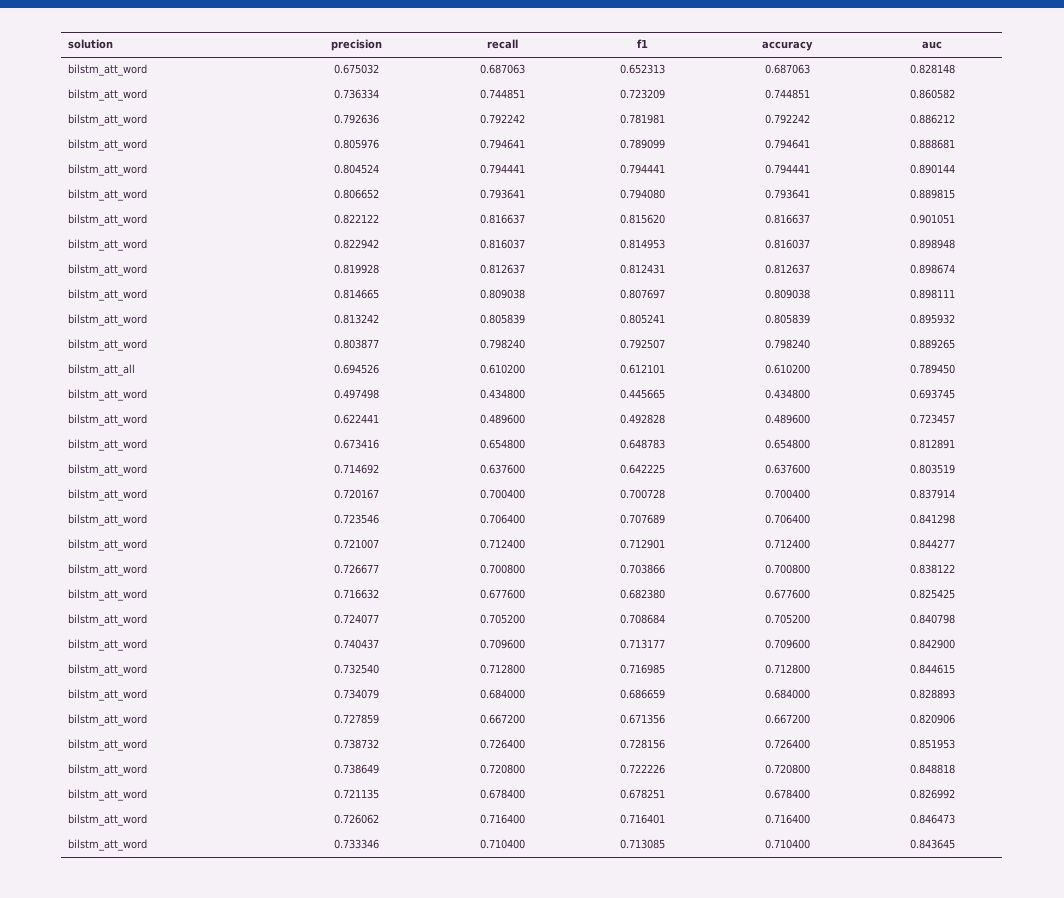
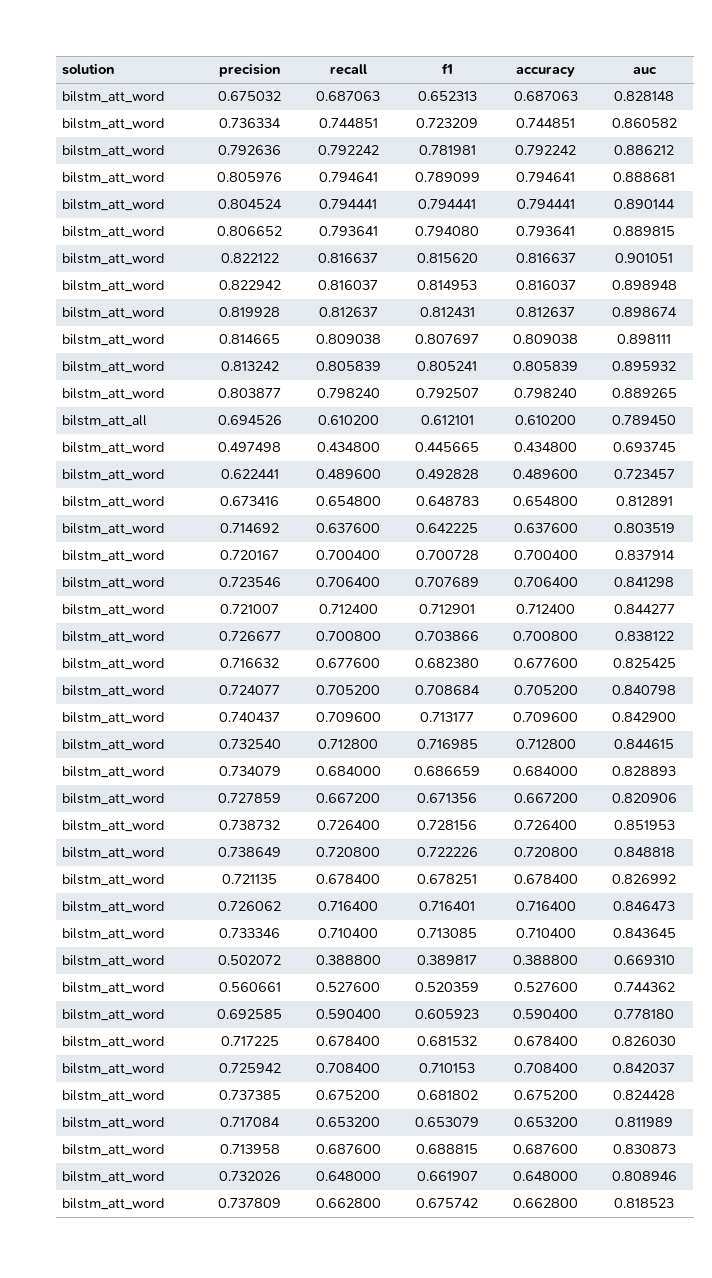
(955, 844) none -> [62,955,165,967] [218,955,281,965] [315,955,381,965] [417,955,477,965] [513,955,578,965] [613,955,675,965] [62,982,165,994] [218,982,281,992] [316,982,380,992] [415,982,479,992] [513,982,578,992] [613,982,675,992] [62,1009,165,1021] [217,1009,282,1019] [315,1009,381,1019] [415,1009,479,1019] [513,1009,578,1019] [614,1009,674,1019] [62,1036,165,1048] [220,1036,279,1046] [316,1036,380,1046] [417,1036,477,1046] [513,1036,578,1046] [612,1036,676,1046] [62,1063,165,1075] [218,1063,281,1073] [316,1063,380,1073] [419,1063,475,1073] [513,1063,578,1073] [613,1063,675,1073] [62,1090,165,1102] [218,1090,281,1100] [316,1090,380,1100] [416,1090,478,1100] [513,1090,578,1100] [613,1090,675,1100] [62,1117,165,1129] [220,1117,280,1127] [316,1117,380,1127] [415,1117,479,1127] [513,1117,578,1127] [615,1117,673,1127] [62,1144,165,1156] [219,1144,280,1154] [315,1144,381,1154] [416,1144,478,1154] [513,1144,578,1154] [612,1144,676,1154] [62,1171,165,1183] [218,1171,281,1181] [315,1171,381,1181] [416,1171,478,1181] [513,1171,578,1181] [611,1171,677,1181] [62,1198,165,1210] [218,1198,281,1208] [315,1198,381,1208] [416,1198,478,1208] [513,1198,578,1208] [614,1198,674,1208] // bilstm_att_word | 0.502072 | 0.388800 | 0.389817 | 0.388800 | 0.669310 // bilstm_att_word | 0.560661 | 0.527600 | 0.520359 | 0.527600 | 0.744362 // bilstm_att_word | 0.692585 | 0.590400 | 0.605923 | 0.590400 | 0.778180 // bilstm_att_word | 0.717225 | 0.678400 | 0.681532 | 0.678400 | 0.826030 // bilstm_att_word | 0.725942 | 0.708400 | 0.710153 | 0.708400 | 0.842037 // bilstm_att_word | 0.737385 | 0.675200 | 0.681802 | 0.675200 | 0.824428 // bilstm_att_word | 0.717084 | 0.653200 | 0.653079 | 0.653200 | 0.811989 // bilstm_att_word | 0.713958 | 0.687600 | 0.688815 | 0.687600 | 0.830873 // bilstm_att_word | 0.732026 | 0.648000 | 0.661907 | 0.648000 | 0.808946 // bilstm_att_word | 0.737809 | 0.662800 | 0.675742 | 0.662800 | 0.818523

